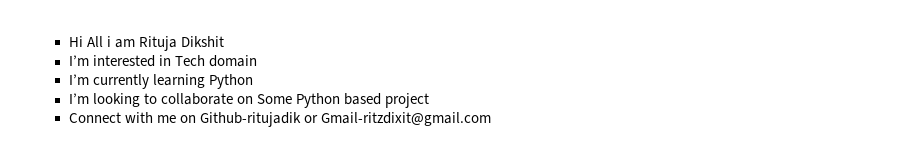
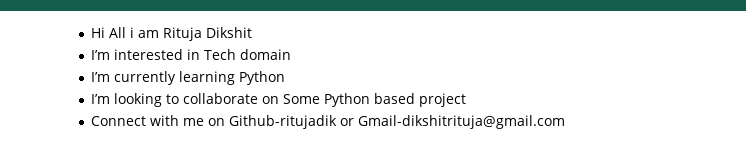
[320,112,491,126] Gmail-ritzdixit@gmail.com -> [358,115,566,129] Gmail-dikshitrituja@gmail.com

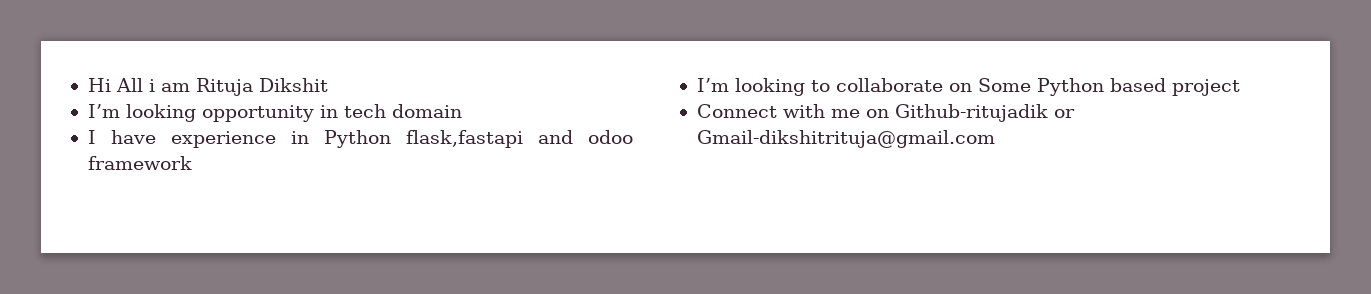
[114,49,292,60] [91,71,286,85] interested in Tech domain // I’m currently learning Python -> [125,104,462,122] [87,130,633,148] [87,156,192,170] looking opportunity in tech domain // I have experience in Python flask,fastapi and odoo framework

